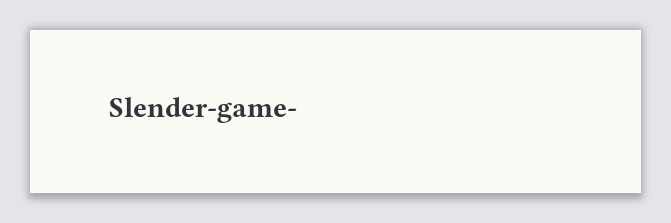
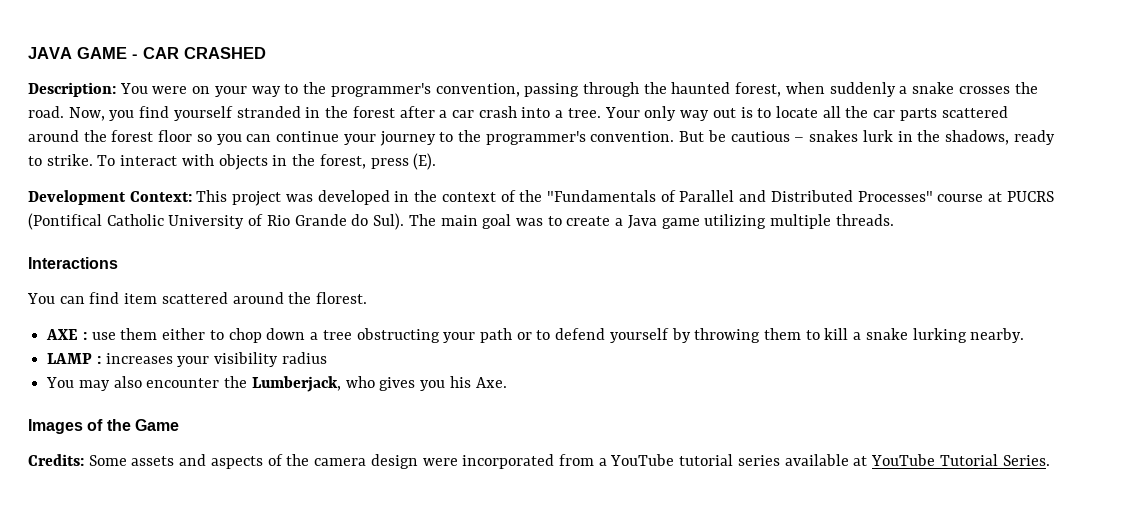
[109,97,297,123] Slender-game- -> [28,47,266,59] [28,82,1038,97] [28,106,1008,121] [28,130,1055,146] [28,153,437,170] [28,190,1054,206] [28,213,894,230] [28,257,118,269] [27,292,368,304] [46,328,1025,343] [47,352,327,367] [46,376,507,392] [28,419,179,434] [28,454,1050,469] JAVA GAME - CAR CRASHED // Description: You were on your way to the programmer's convention, passing through the haunted forest, when suddenly a snake crosses the road. Now, you find yourself stranded in the forest after a car crash into a tree. Your only way out is to locate all the car parts scattered around the forest floor so you can continue your journey to the programmer's convention. But be cautious – snakes lurk in the shadows, ready to strike. To interact with objects in the forest, press (E). // Development Context: This project was developed in the context of the "Fundamentals of Parallel and Distributed Processes" course at PUCRS (Pontifical Catholic University of Rio Grande do Sul). The main goal was to create a Java game utilizing multiple threads. // Interactions // You can find item scattered around the florest. // AXE : use them either to chop down a tree obstructing your path or to defend yourself by throwing them to kill a snake lurking nearby. // LAMP : increases your visibility radius // You may also encounter the Lumberjack, who gives you his Axe. // Images of the Game // Credits: Some assets and aspects of the camera design were incorporated from a YouTube tutorial series available at YouTube Tutorial Series.

